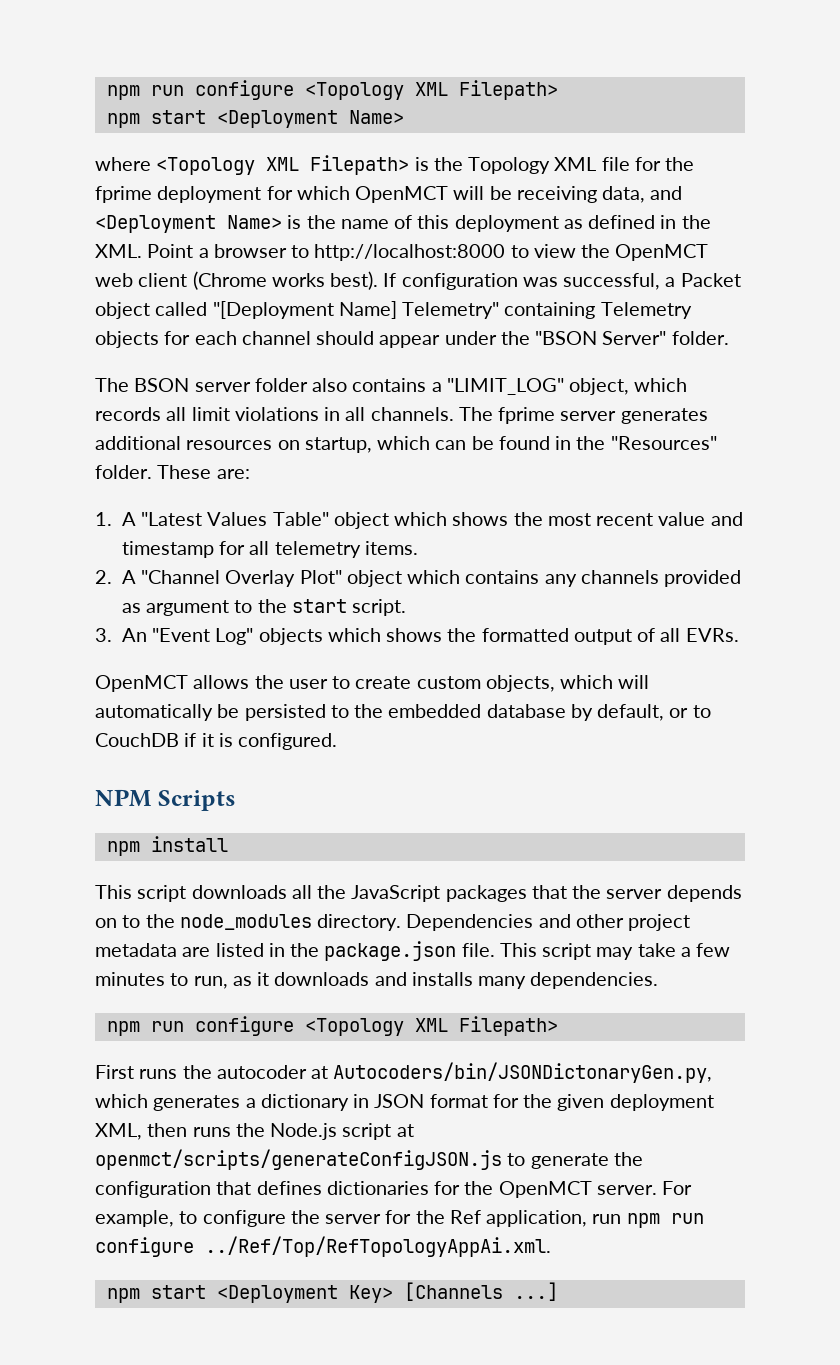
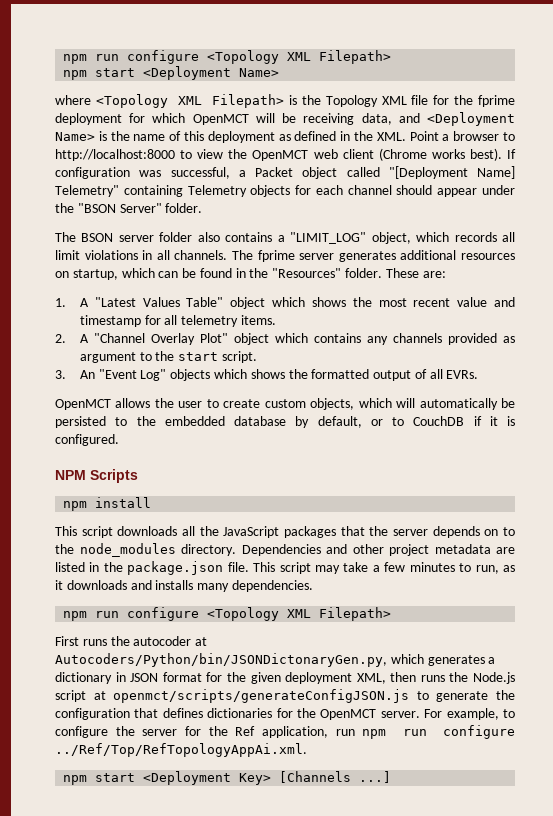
[333,1062,713,1083] Autocoders/bin/JSONDictonaryGen.py, -> [55,653,387,667] Autocoders/Python/bin/JSONDictonaryGen.py,

